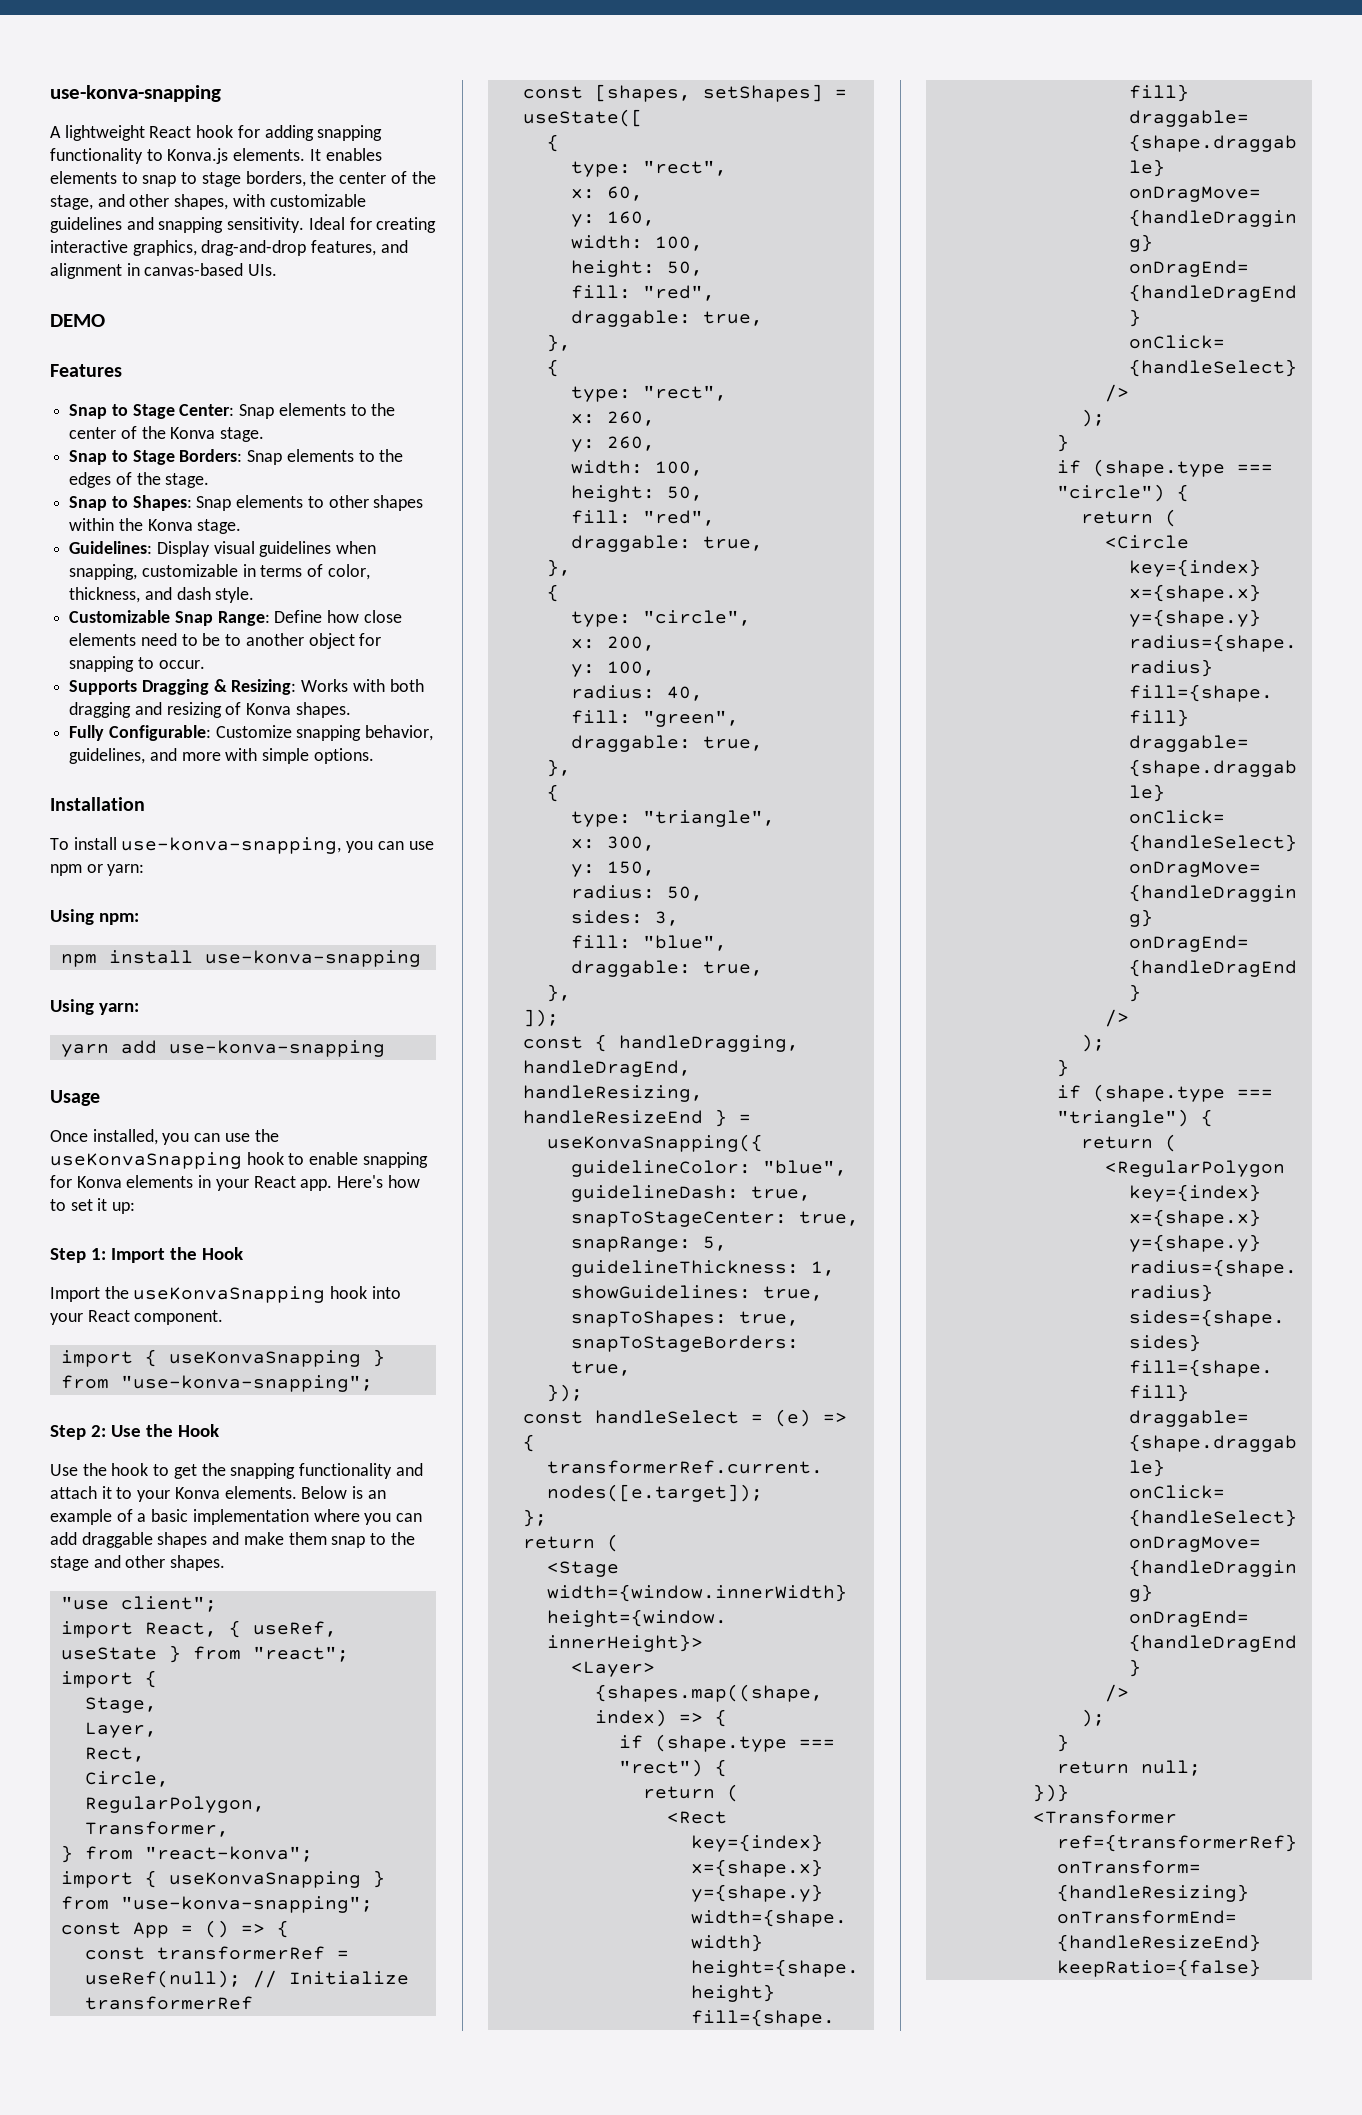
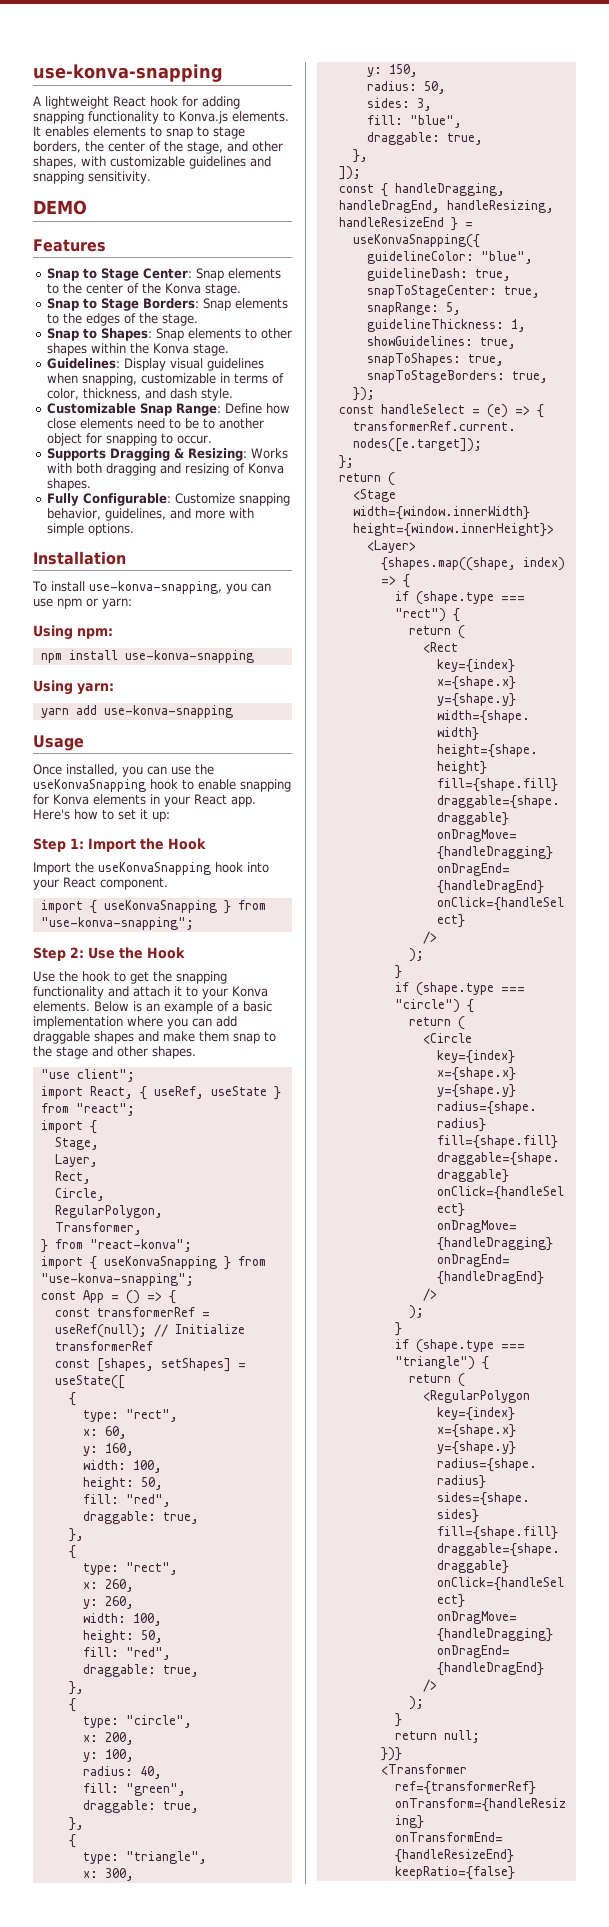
[308,217,437,233] [50,240,408,256] [50,263,278,279] Ideal for creating interactive graphics, drag-and-drop features, and alignment in canvas-based UIs. -> (151, 177) none

